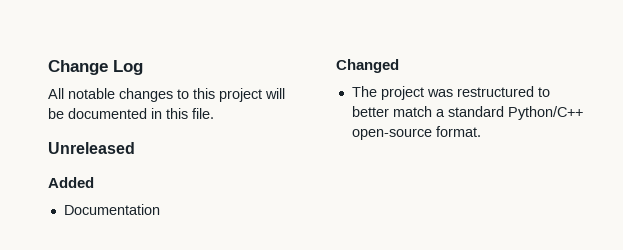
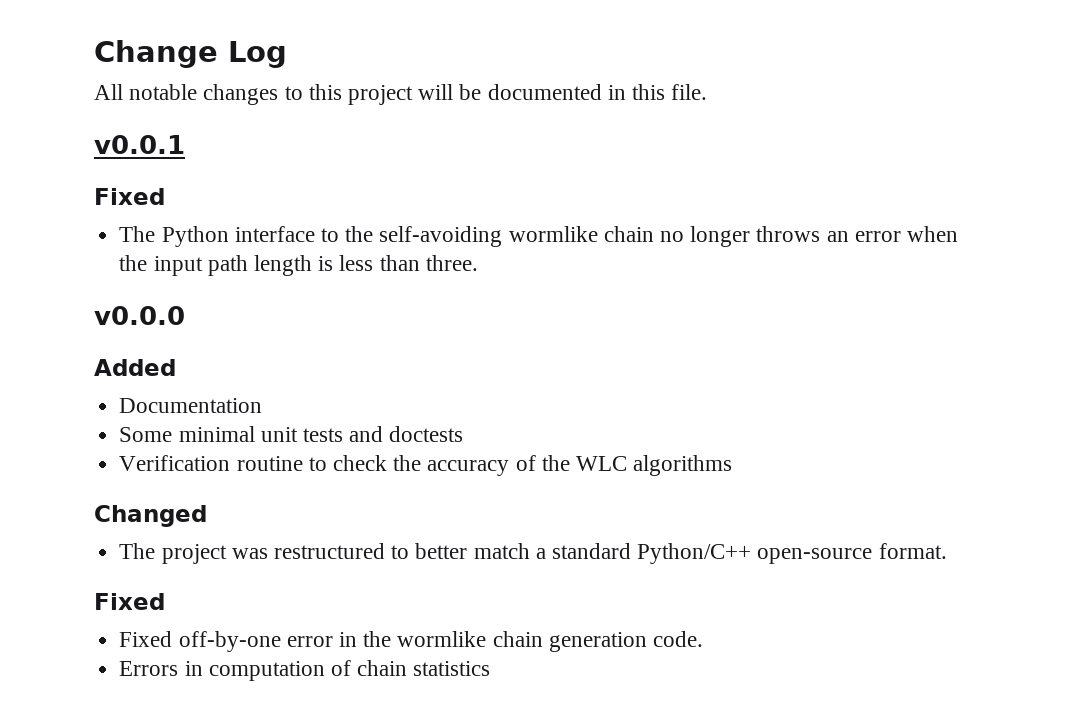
[48,142,135,154] [48,177,94,188] [63,204,160,215] Unreleased // Added // Documentation -> [94,135,185,154] [94,188,165,205] [119,226,959,247] [119,255,478,276] [94,306,185,325] [94,359,176,376] [119,398,263,413] [119,426,464,442] [119,455,733,476] v0.0.1 // Fixed // The Python interface to the self-avoiding wormlike chain no longer throws an error when the input path length is less than three. // v0.0.0 // Added // Documentation // Some minimal unit tests and doctests // Verification routine to check the accuracy of the WLC algorithms
(481, 131) none -> [94,593,165,610] [119,631,703,652] [119,660,491,681] // Fixed // Fixed off-by-one error in the wormlike chain generation code. // Errors in computation of chain statistics

